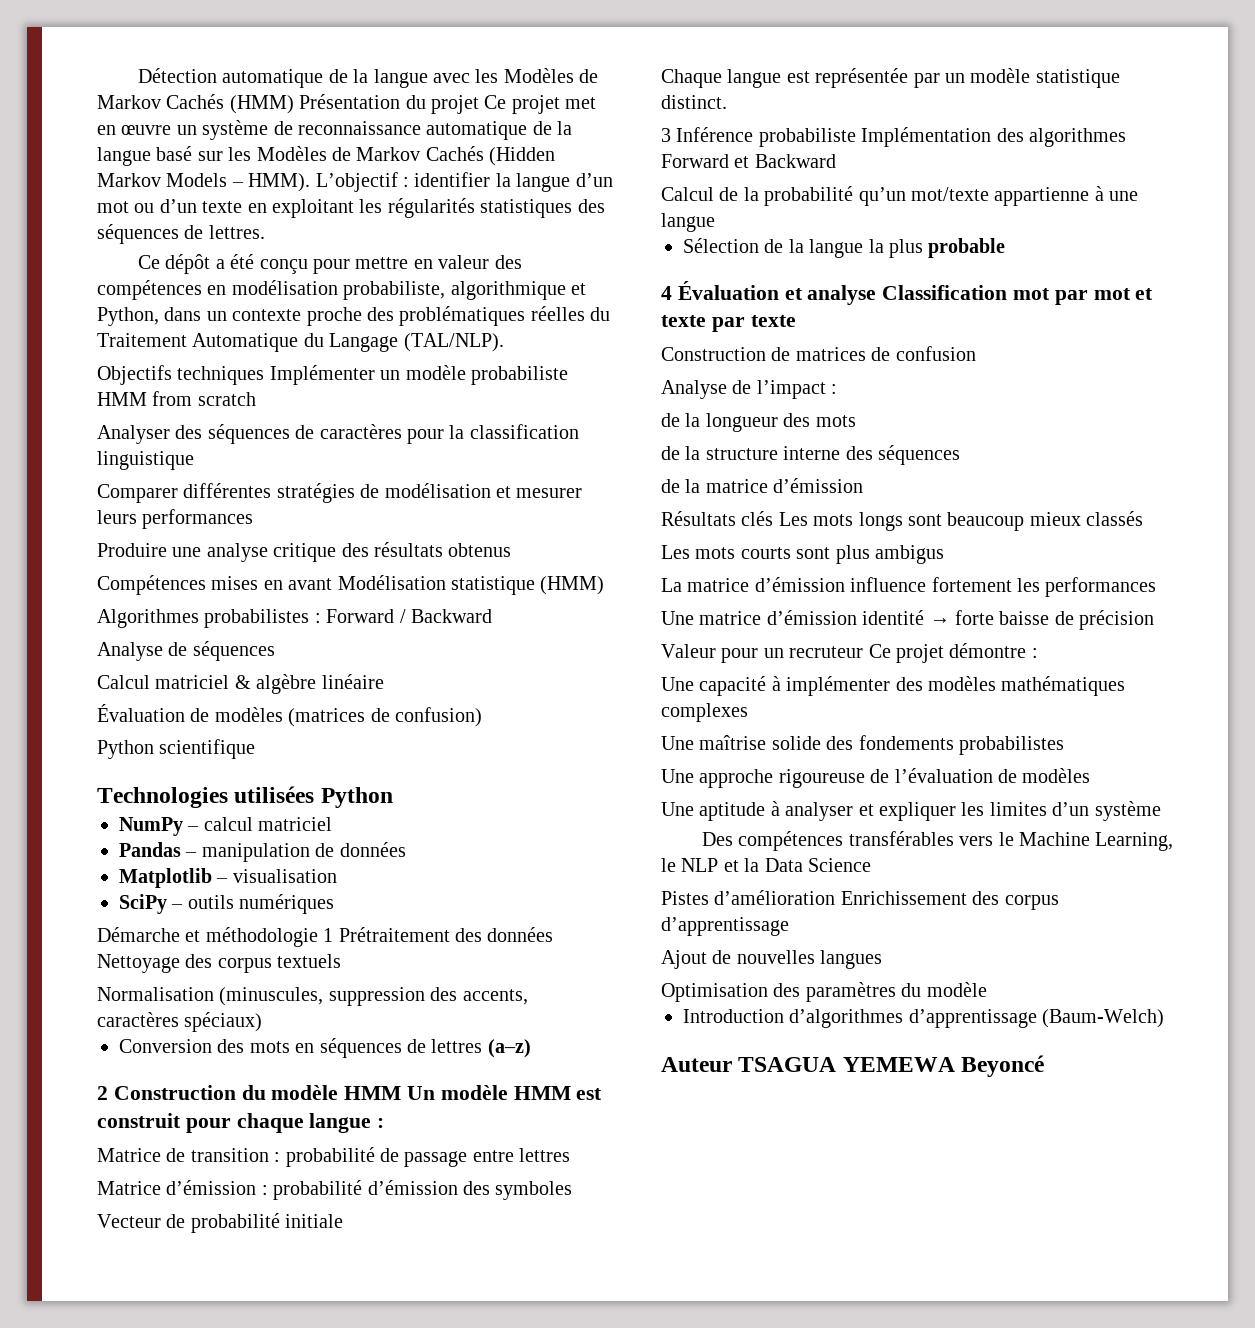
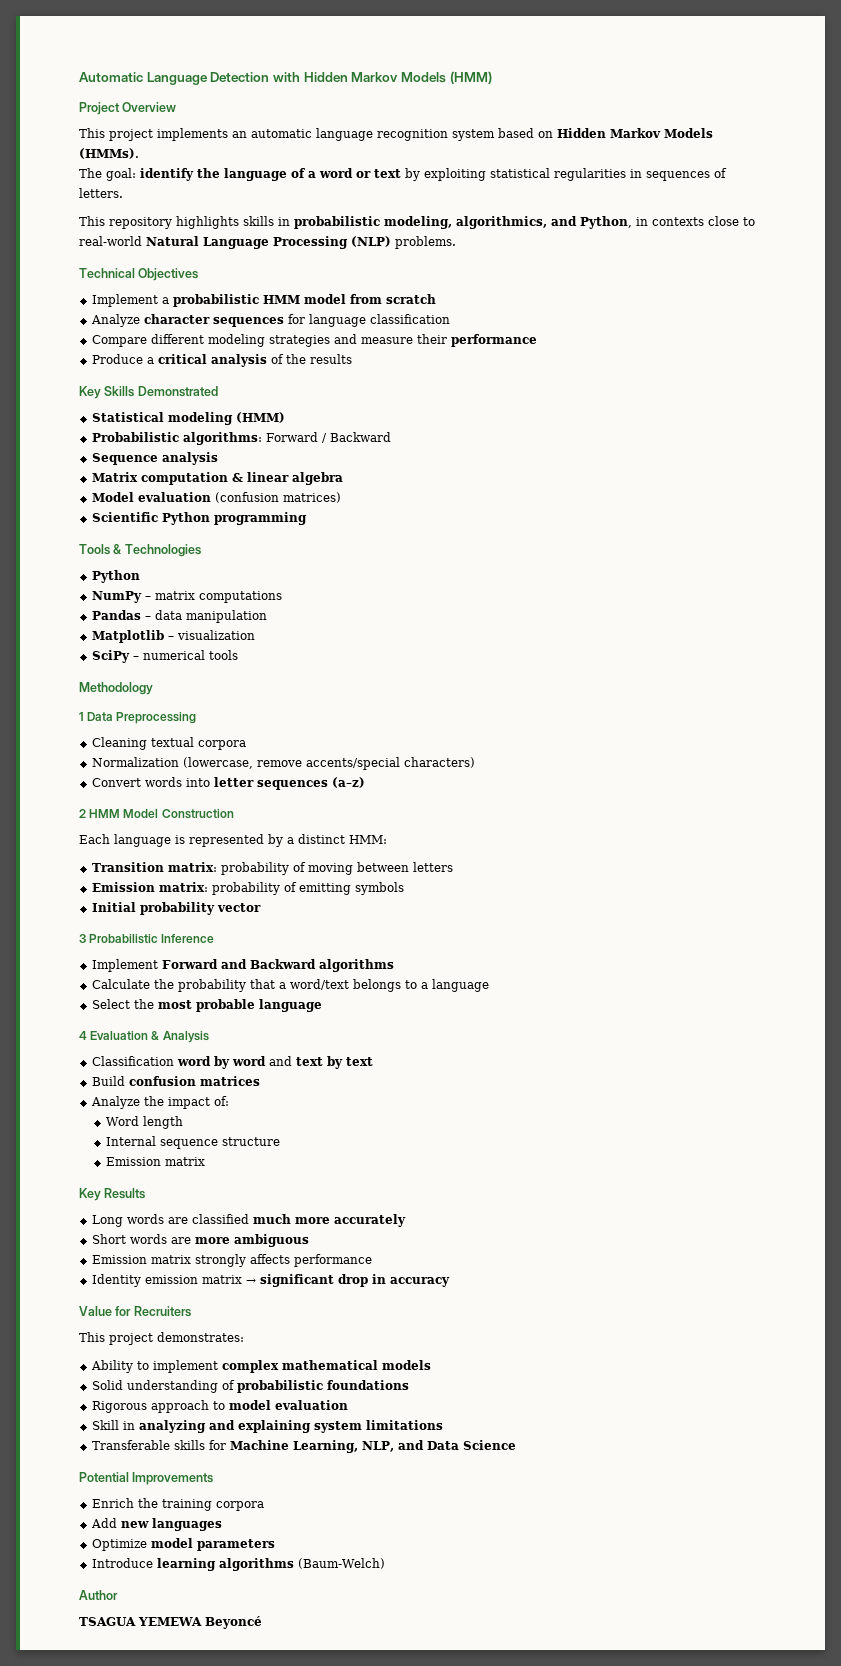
[137,68,599,88] [97,94,597,114] [97,120,573,140] [97,146,556,166] [97,172,613,192] [97,198,605,218] [97,224,265,244] [137,254,522,274] [97,280,586,300] [97,306,611,326] [97,333,504,352] [97,365,568,385] [97,391,256,406] [97,424,579,444] [97,451,194,470] [97,483,583,503] [97,509,254,529] [97,542,512,562] [97,575,605,595] [97,609,492,628] [97,641,275,661] [97,674,384,694] [97,704,482,727] [97,739,256,759] Détection automatique de la langue avec les Modèles de Markov Cachés (HMM) Présentation du projet Ce projet met en œuvre un système de reconnaissance automatique de la langue basé sur les Modèles de Markov Cachés (Hidden Markov Models – HMM). L’objectif : identifier la langue d’un mot ou d’un texte en exploitant les régularités statistiques des séquences de lettres. // Ce dépôt a été conçu pour mettre en valeur des compétences en modélisation probabiliste, algorithmique et Python, dans un contexte proche des problématiques réelles du Traitement Automatique du Langage (TAL/NLP). // Objectifs techniques Implémenter un modèle probabiliste HMM from scratch // Analyser des séquences de caractères pour la classification linguistique // Comparer différentes stratégies de modélisation et mesurer leurs performances // Produire une analyse critique des résultats obtenus // Compétences mises en avant Modélisation statistique (HMM) // Algorithmes probabilistes : Forward / Backward // Analyse de séquences // Calcul matriciel & algèbre linéaire // Évaluation de modèles (matrices de confusion) // Python scientifique // -> [79,71,492,85] [79,102,177,115] [79,128,713,141] [79,148,139,159] [79,168,727,181] [79,188,123,198] [79,216,755,229] [79,236,456,249] [79,268,199,281] [91,294,436,307] [90,314,450,327] [91,334,537,347] [91,354,352,367] [79,386,218,399] [91,412,285,425] [91,432,391,445] [91,452,218,465] [91,472,343,485] [91,492,341,503] [91,512,307,525] [79,544,122,555] Automatic Language Detection with Hidden Markov Models (HMM) // Project Overview // This project implements an automatic language recognition system based on Hidden Markov Models (HMMs). // The goal: identify the language of a word or text by exploiting statistical regularities in sequences of letters. // This repository highlights skills in probabilistic modeling, algorithmics, and Python, in contexts close to real-world Natural Language Processing (NLP) problems. // Technical Objectives // Implement a probabilistic HMM model from scratch // Analyze character sequences for language classification // Compare different modeling strategies and measure their performance // Produce a critical analysis of the results // Key Skills Demonstrated // Statistical modeling (HMM) // Probabilistic algorithms: Forward / Backward // Sequence analysis // Matrix computation & linear algebra // Model evaluation (confusion matrices) // Scientific Python programming // Tools &
[234,786,315,803] utilisées -> (201, 550) //
[203,817,333,831] calcul matriciel -> [154,591,282,603] matrix computations
(198, 854) none -> [154,610,182,620] data
[315,842,406,857] de données -> (267, 616) none
[232,869,337,883] visualisation -> [176,630,255,640] visualization
[187,894,335,914] [97,927,554,947] [97,954,342,973] [97,987,528,1006] [97,1012,263,1032] [119,1038,483,1058] outils numériques // Démarche et méthodologie 1 Prétraitement des données Nettoyage des corpus textuels // Normalisation (minuscules, suppression des accents, caractères spéciaux) // Conversion des mots en séquences de lettres -> [142,650,238,660] [79,682,153,695] [79,712,197,724] [91,737,246,750] [91,757,475,770] [91,777,328,790] numerical tools // Methodology // 1 Data Preprocessing // Cleaning textual corpora // Normalization (lowercase, remove accents/special characters) // Convert words into letter sequences
[113,1085,603,1100] [97,1113,385,1133] [97,1147,571,1167] [97,1180,573,1200] [97,1213,344,1233] [661,68,1120,88] [661,95,727,109] [661,127,1126,147] [661,154,836,168] [661,186,1139,206] [661,213,715,232] [683,238,923,258] Construction du modèle HMM Un modèle HMM est construit pour chaque langue : // Matrice de transition : probabilité de passage entre lettres // Matrice d’émission : probabilité d’émission des symboles // Vecteur de probabilité initiale // Chaque langue est représentée par un modèle statistique distinct. // 3 Inférence probabiliste Implémentation des algorithmes Forward et Backward // Calcul de la probabilité qu’un mot/texte appartienne à une langue // Sélection de la langue la plus -> [89,809,234,819] [79,834,387,847] [91,862,453,875] [91,882,404,895] [91,902,261,915] [79,934,215,944] [91,959,394,972] [91,979,489,992] [91,999,192,1009] HMM Model Construction // Each language is represented by a distinct HMM: // Transition matrix: probability of moving between letters // Emission matrix: probability of emitting symbols // Initial probability vector // 3 Probabilistic Inference // Implement Forward and Backward algorithms // Calculate the probability that a word/text belongs to a language // Select the most
(1006, 248) none -> [258,999,322,1012] language
[677,281,1154,305] [661,315,796,332] [661,346,976,361] [661,380,838,399] [661,413,856,432] [661,445,960,465] [661,478,864,493] [661,511,1144,531] [661,545,944,564] [661,577,1157,597] [661,610,1155,630] [661,643,1038,663] [661,676,1126,696] [661,703,748,722] [661,735,1064,755] [661,768,1091,788] [661,801,1161,821] [701,831,1174,851] [661,858,871,872] [661,890,1059,910] [661,917,789,936] [661,950,883,969] [661,982,987,1002] [683,1009,1037,1028] Évaluation et analyse Classification mot par mot et texte par texte // Construction de matrices de confusion // Analyse de l’impact : // de la longueur des mots // de la structure interne des séquences // de la matrice d’émission // Résultats clés Les mots longs sont beaucoup mieux classés // Les mots courts sont plus ambigus // La matrice d’émission influence fortement les performances // Une matrice d’émission identité → forte baisse de précision // Valeur pour un recruteur Ce projet démontre : // Une capacité à implémenter des modèles mathématiques complexes // Une maîtrise solide des fondements probabilistes // Une approche rigoureuse de l’évaluation de modèles // Une aptitude à analyser et expliquer les limites d’un système // Des compétences transférables vers le Machine Learning, le NLP et la Data Science // Pistes d’amélioration Enrichissement des corpus d’apprentissage // Ajout de nouvelles langues // Optimisation des paramètres du modèle // Introduction d’algorithmes d’apprentissage -> [90,1031,209,1043] [91,1056,373,1069] [91,1076,260,1086] [90,1096,229,1109] [105,1116,183,1129] [105,1136,280,1149] [105,1157,205,1166] [79,1188,146,1201] [91,1214,406,1227] [91,1234,309,1247] [91,1254,372,1267] [91,1274,450,1287] [79,1306,191,1317] [79,1332,244,1345] [90,1360,431,1373] [91,1380,409,1393] [91,1400,348,1413] [91,1420,443,1433] [91,1440,516,1453] [79,1472,214,1485] [91,1498,264,1511] [90,1518,222,1531] [91,1538,275,1551] [91,1558,294,1571] Evaluation & Analysis // Classification word by word and text by text // Build confusion matrices // Analyze the impact of: // Word length // Internal sequence structure // Emission matrix // Key Results // Long words are classified much more accurately // Short words are more ambiguous // Emission matrix strongly affects performance // Identity emission matrix → significant drop in accuracy // Value for Recruiters // This project demonstrates: // Ability to implement complex mathematical models // Solid understanding of probabilistic foundations // Rigorous approach to model evaluation // Skill in analyzing and explaining system limitations // Transferable skills for Machine Learning, NLP, and Data Science // Potential Improvements // Enrich the training corpora // Add new languages // Optimize model parameters // Introduce learning algorithms
[661,1057,732,1072] Auteur -> [79,1590,118,1600] Author //

